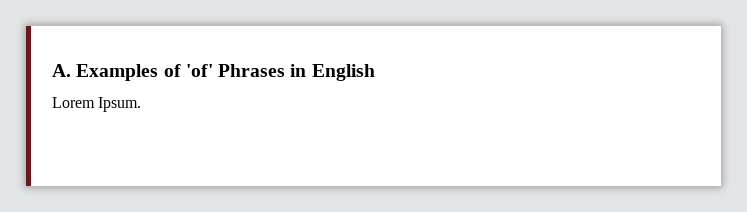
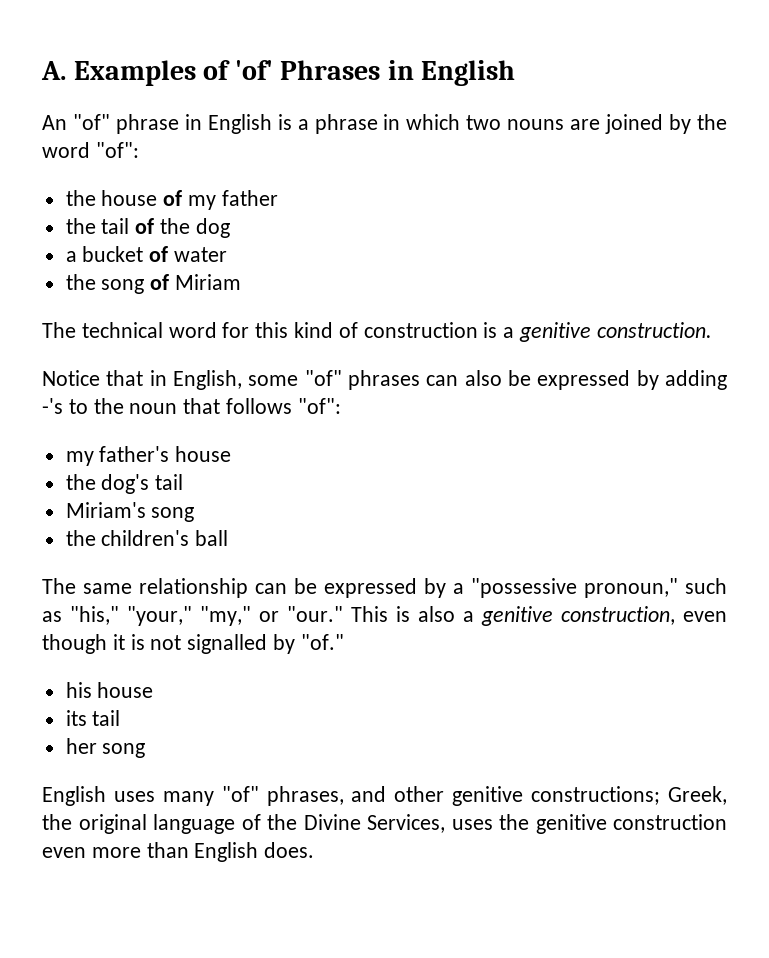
[52,97,142,112] Lorem Ipsum. -> [42,114,727,134] [42,142,139,158] [65,190,278,210] [65,218,230,238] [65,246,228,262] [65,274,242,294] [42,322,712,342] [42,370,727,390] [42,398,341,414] [65,446,232,466] [65,474,184,494] [65,502,195,522] [65,530,229,546] [42,578,727,598] [42,606,727,626] [42,634,344,654] [65,682,154,698] [65,710,121,726] [65,738,146,758] [42,786,728,806] [42,814,727,834] [42,842,315,862] An "of" phrase in English is a phrase in which two nouns are joined by the word "of": // the house of my father // the tail of the dog // a bucket of water // the song of Miriam // The technical word for this kind of construction is a genitive construction. // Notice that in English, some "of" phrases can also be expressed by adding -'s to the noun that follows "of": // my father's house // the dog's tail // Miriam's song // the children's ball // The same relationship can be expressed by a "possessive pronoun," such as "his," "your," "my," or "our." This is also a genitive construction, even though it is not signalled by "of." // his house // its tail // her song // English uses many "of" phrases, and other genitive constructions; Greek, the original language of the Divine Services, uses the genitive construction even more than English does.

